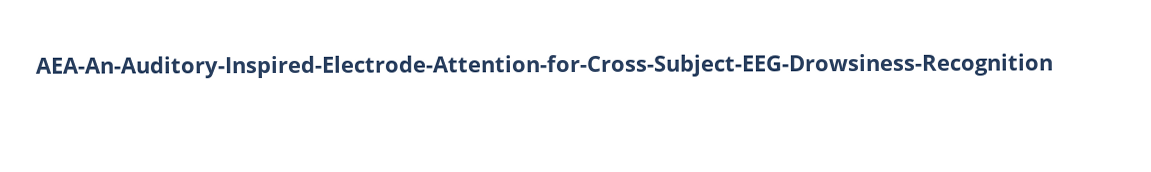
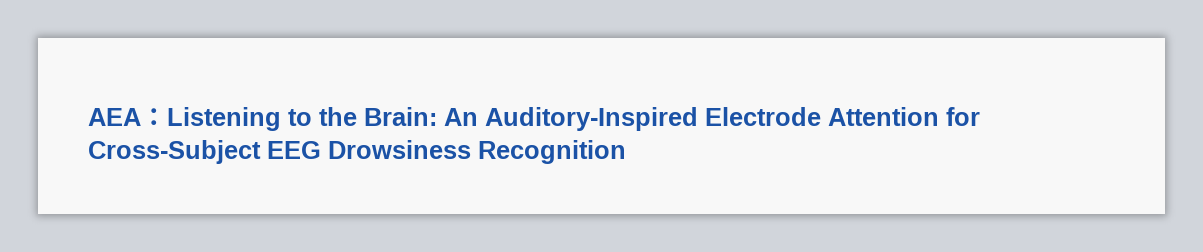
[35,53,1053,79] AEA-An-Auditory-Inspired-Electrode-Attention-for-Cross-Subject-EEG-Drowsiness-Recognition -> [88,107,980,131] [88,140,626,164] AEA：Listening to the Brain: An Auditory-Inspired Electrode Attention for Cross-Subject EEG Drowsiness Recognition

